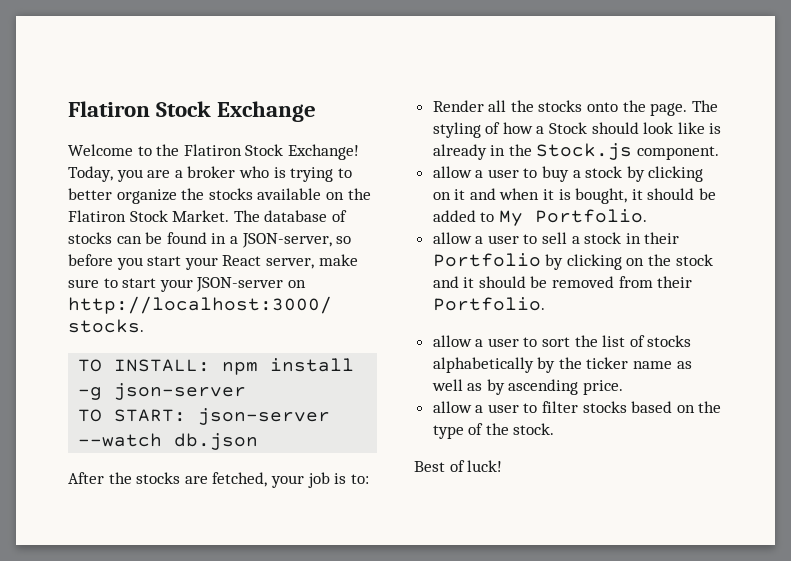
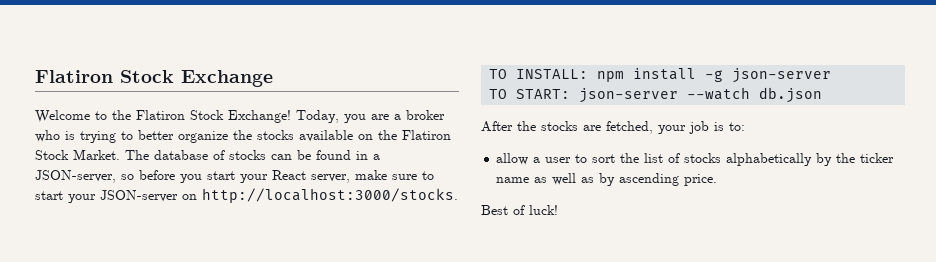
[432,100,718,116] [432,122,722,138] [432,143,720,160] [432,166,704,182] [432,188,717,204] [432,209,647,226] [432,232,680,244] [432,253,713,270] [432,276,693,288] [432,297,545,311] // Render all the stocks onto the page. The styling of how a Stock should look like is already in the Stock.js component. // allow a user to buy a stock by clicking on it and when it is bought, it should be added to My Portfolio. // allow a user to sell a stock in their Portfolio by clicking on the stock and it should be removed from their Portfolio. -> (745, 126) none
[432,401,722,413] [432,423,555,439] // allow a user to filter stocks based on the type of the stock. -> (718, 180) none

